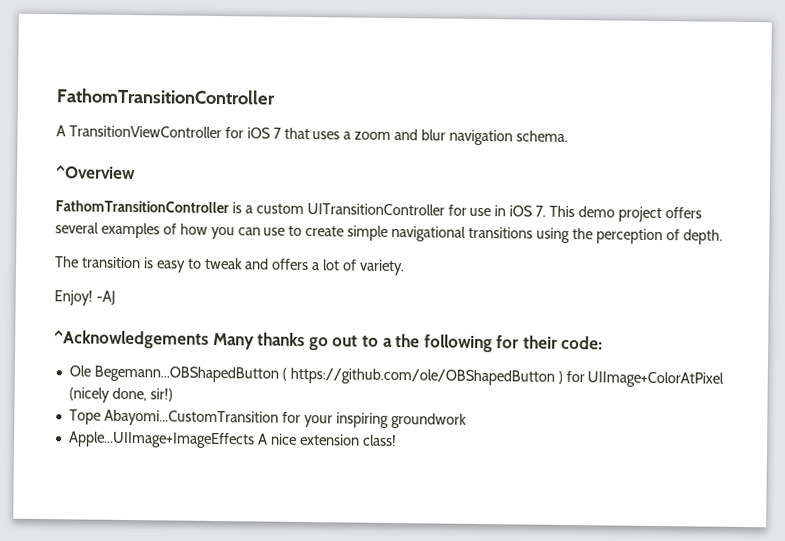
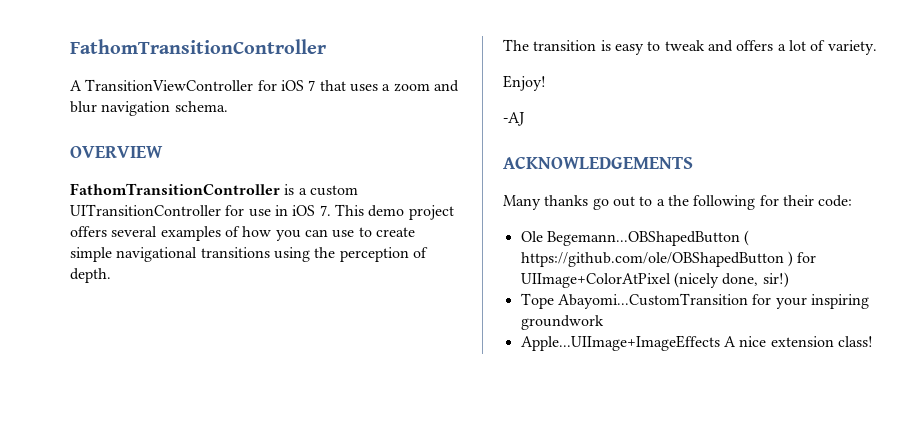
[56,165,136,180] ^Overview -> [70,146,163,158] OVERVIEW
(93, 298) none -> (546, 83) //
[54,330,209,349] ^Acknowledgements -> [503,156,693,169] ACKNOWLEDGEMENTS //

